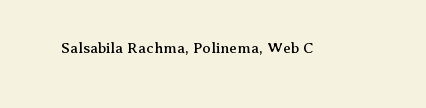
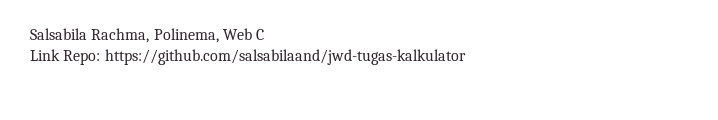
(314, 48) none -> [30,49,466,65] // Link Repo: https://github.com/salsabilaand/jwd-tugas-kalkulator

